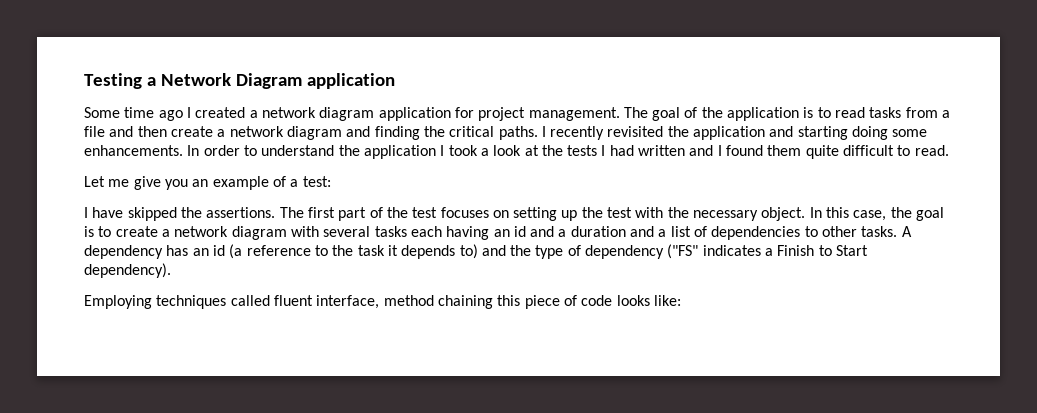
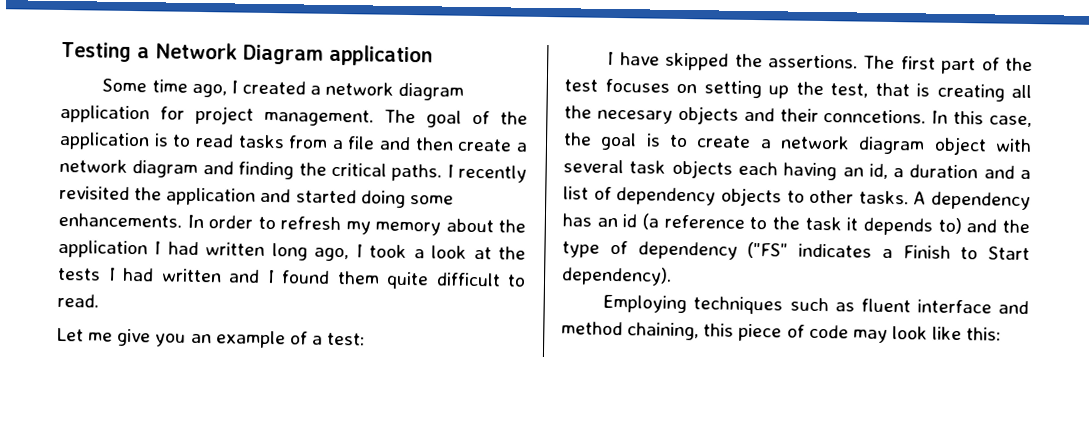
[158,110,183,121] ago -> [191,83,227,98] ago,
[797,126,848,140] starting -> [295,189,357,204] started
[261,145,436,159] understand the application -> [280,216,526,236] [58,239,350,262] refresh my memory about the application I had written long ago,
[607,207,806,221] test with the necessary object. -> [830,82,1032,102] [564,105,927,125] test, that is creating all the necesary objects and their conncetions.
(287, 233) none -> [933,136,987,156] object
[374,226,407,237] tasks -> [629,159,733,179] task objects
[513,226,555,237] id and -> [868,163,888,179] id,
[711,226,801,240] dependencies -> [616,187,782,207] dependency objects
[230,295,681,309] called fluent interface, method chaining this piece of code looks like: -> [789,297,1029,315] [561,321,1002,343] such as fluent interface and method chaining, this piece of code may look like this:

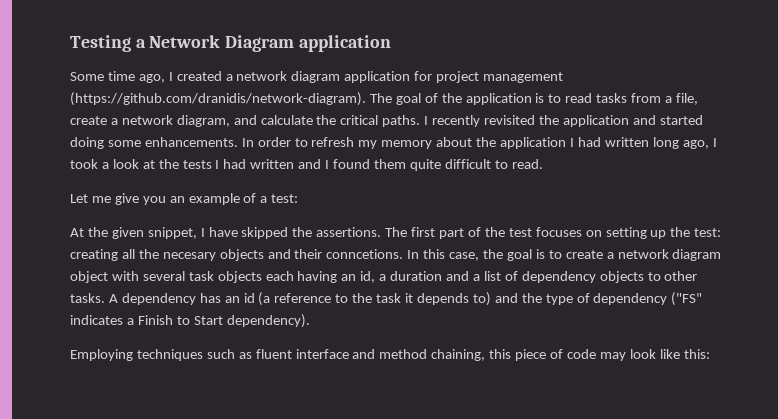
[264,108,374,127] management. -> [483,72,564,83] [70,92,366,106] management (https://github.com/dranidis/network-diagram).
[347,136,528,152] [59,158,295,180] file and then create a network diagram and finding -> [675,93,698,105] [70,115,313,127] file, create a network diagram, and calculate
(366, 339) none -> [70,227,197,239] At the given snippet,
[830,82,930,98] test, that is -> [694,228,722,237] test:

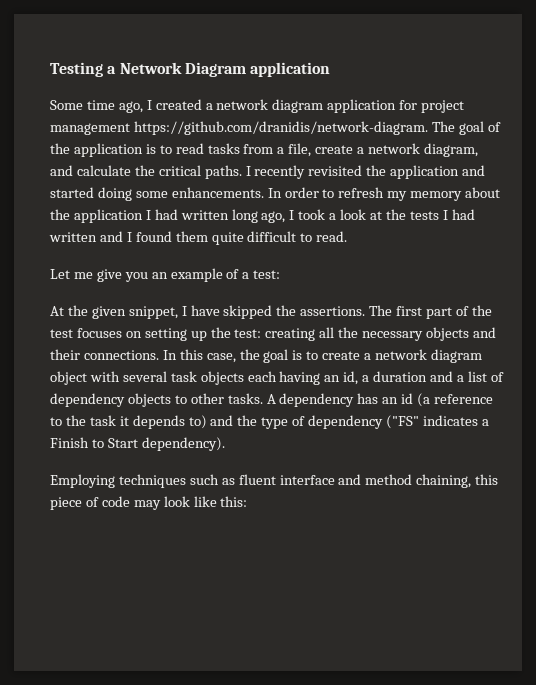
[70,92,366,106] (https://github.com/dranidis/network-diagram). -> [133,121,428,135] https://github.com/dranidis/network-diagram.
[162,252,216,261] necesary -> [362,331,424,341] necessary
[326,249,404,259] conncetions. -> [83,350,159,360] connections.

